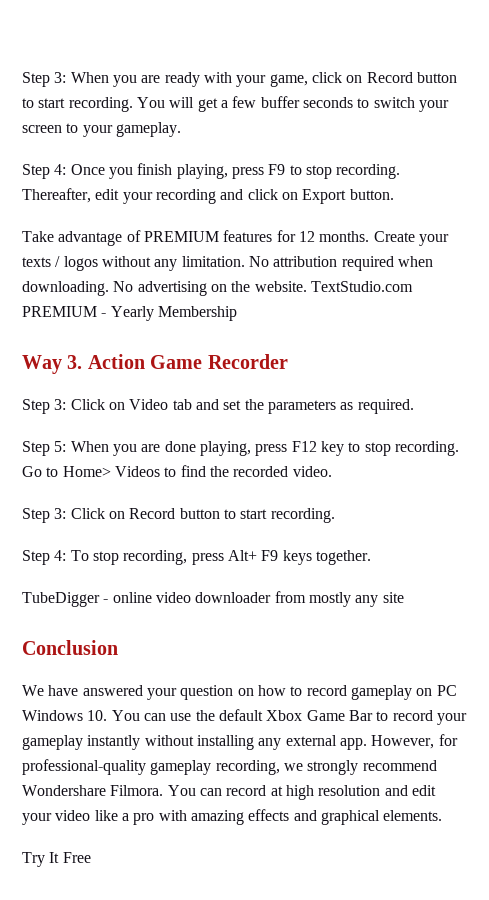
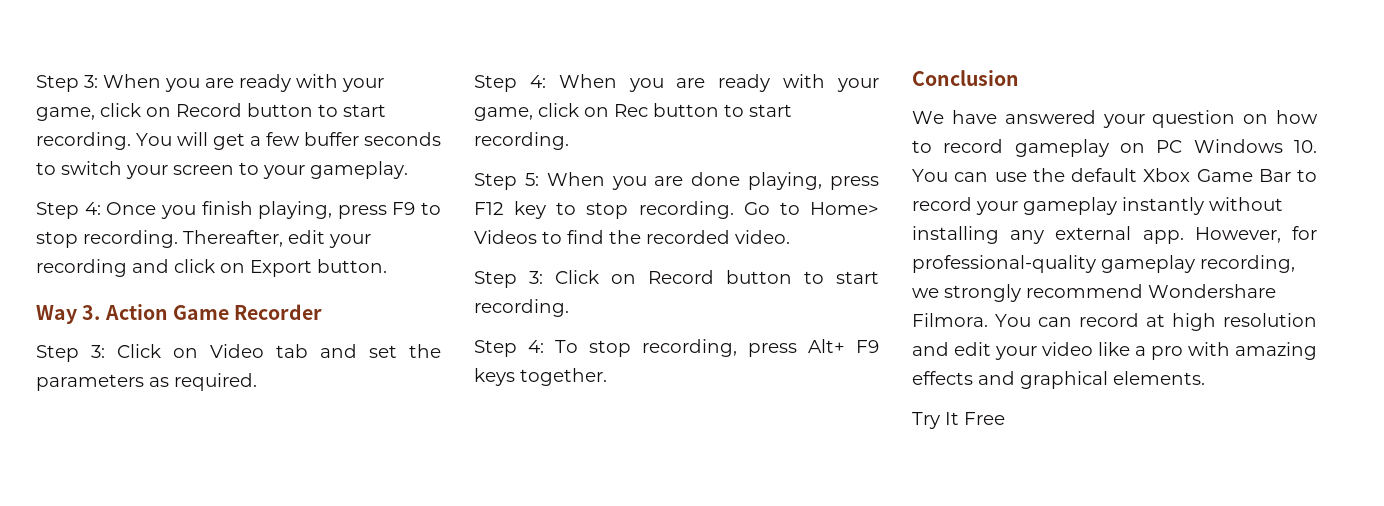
[22,230,449,246] [22,256,433,271] [22,281,413,296] [22,306,237,321] // Take advantage of PREMIUM features for 12 months. Create your texts / logos without any limitation. No attribution required when downloading. No advertising on the website. TextStudio.com PREMIUM - Yearly Membership -> (387, 266) none
(414, 406) none -> [474,74,879,92] [474,103,792,121] [474,132,569,150] // Step 4: When you are ready with your game, click on Rec button to start recording.
[22,591,404,607] // TubeDigger - online video downloader from mostly any site -> (607, 377) none

